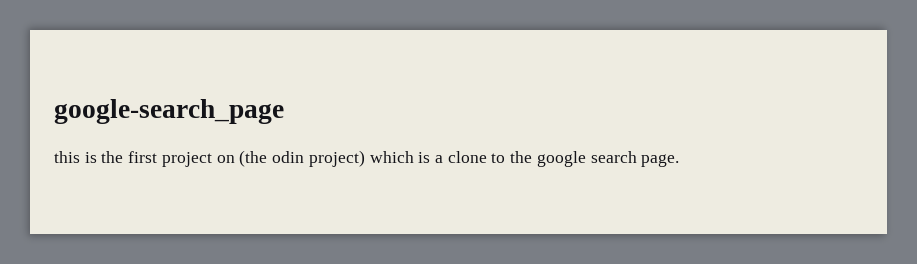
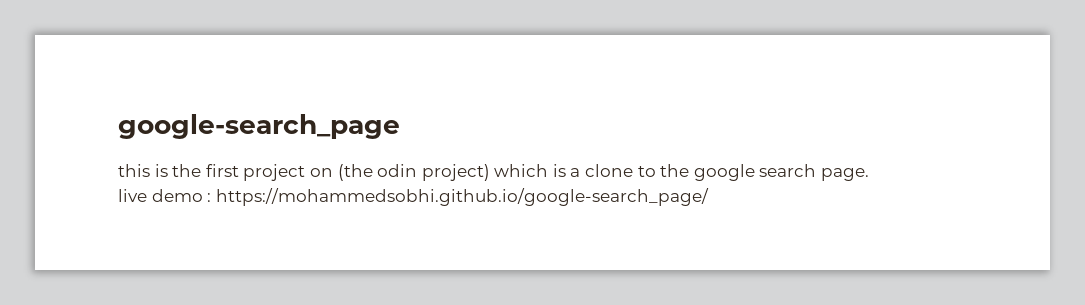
(680, 160) none -> [118,188,709,206] // live demo : https://mohammedsobhi.github.io/google-search_page/

